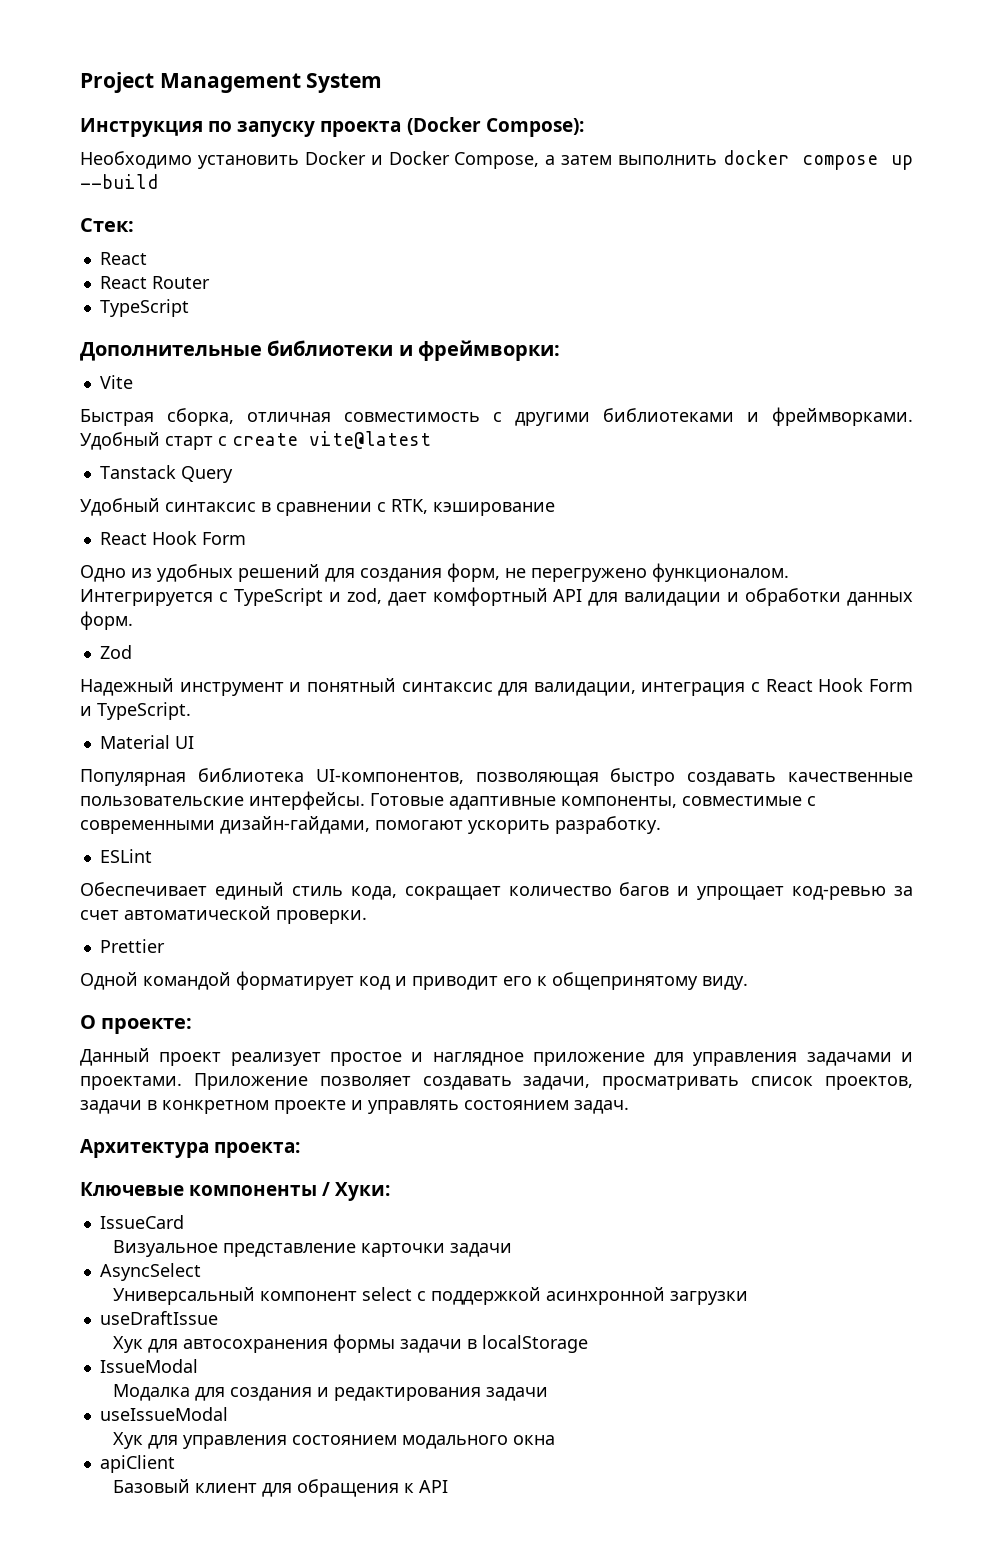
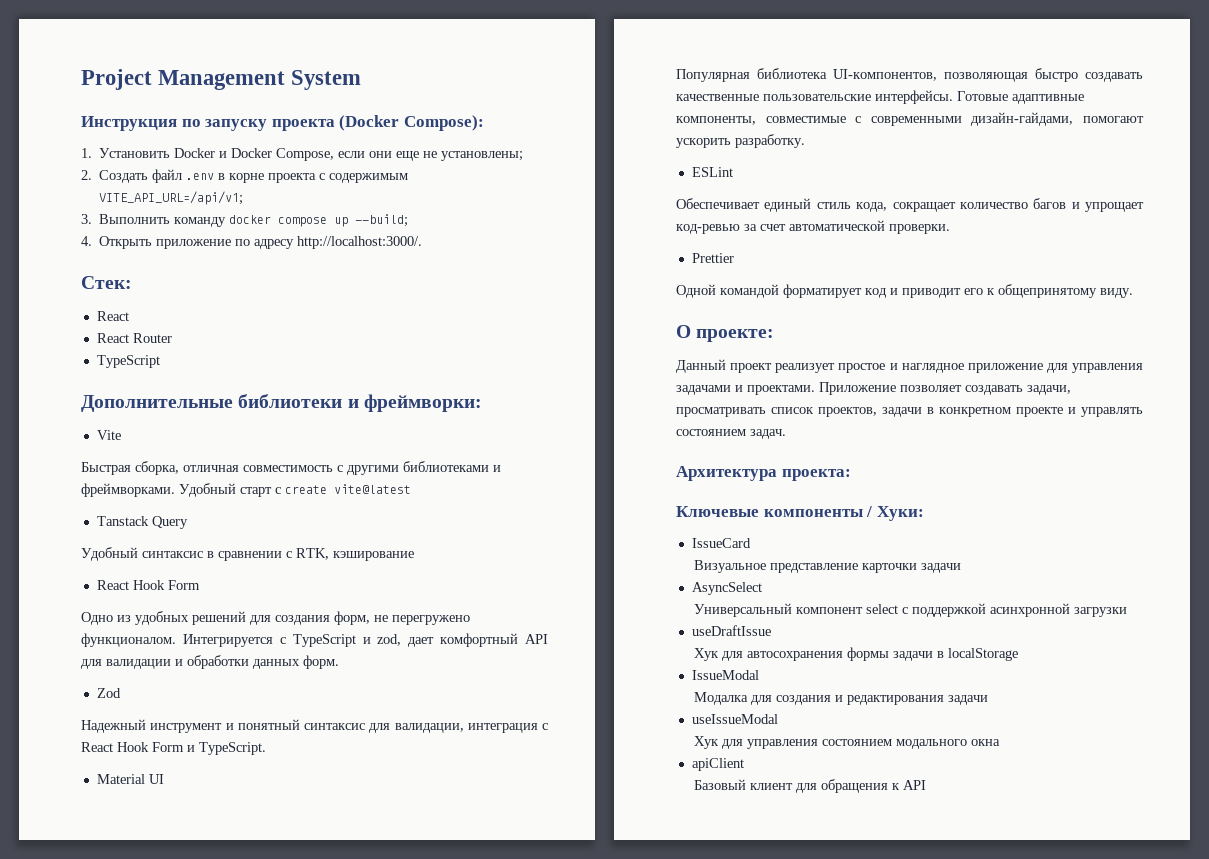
[80,151,299,169] Необходимо установить -> [81,148,171,158] 1. Установить
[545,150,914,170] [80,174,158,189] а затем выполнить docker compose up --build -> [338,151,524,161] [81,169,409,183] [99,191,244,205] [81,214,409,227] [81,236,423,249] если они еще не установлены; // 2. Создать файл .env в корне проекта с содержимым VITE_API_URL=/api/v1; // 3. Выполнить команду docker compose up --build; // 4. Открыть приложение по адресу http://localhost:3000/.

